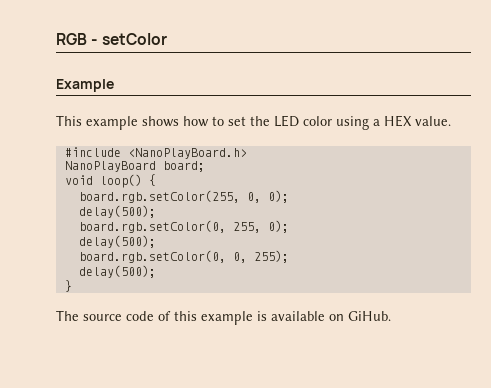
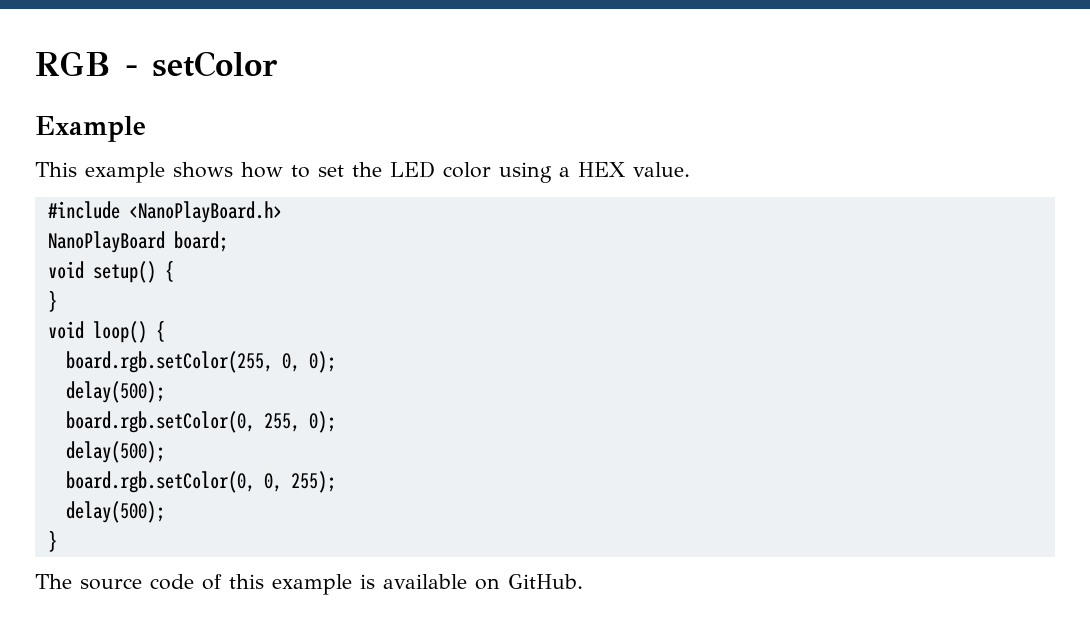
(205, 166) none -> [47,260,174,283] [47,290,57,312] // void setup() { // }
[348,311,391,321] GiHub. -> [508,574,583,589] GitHub.

